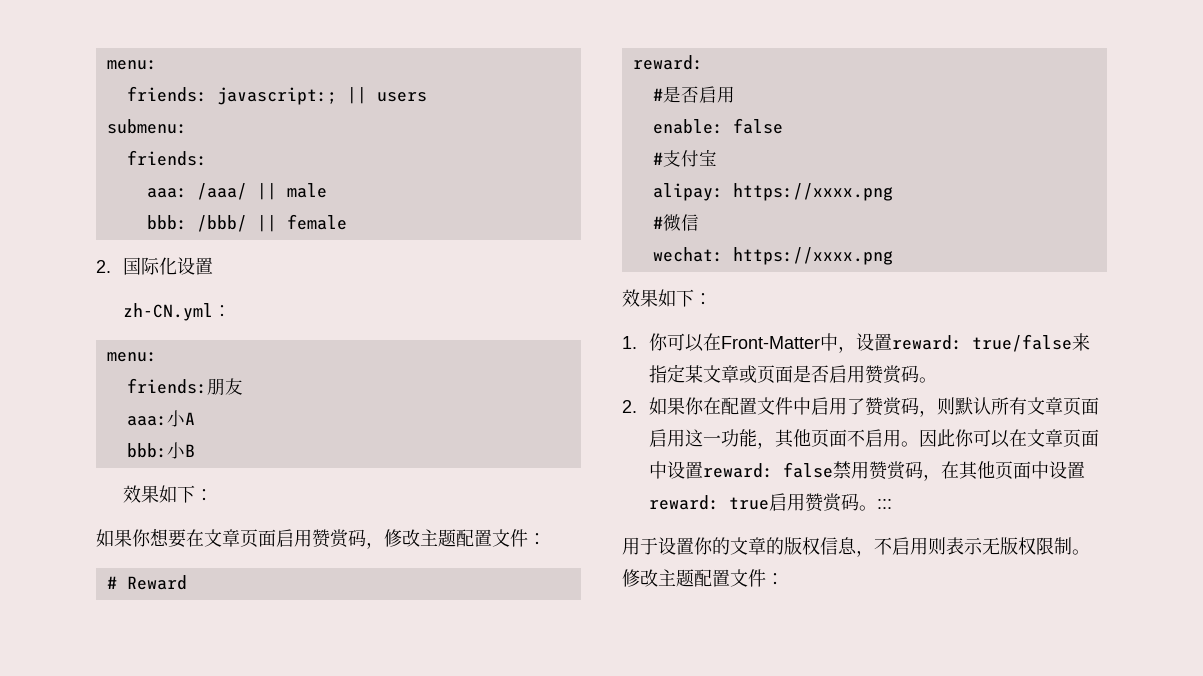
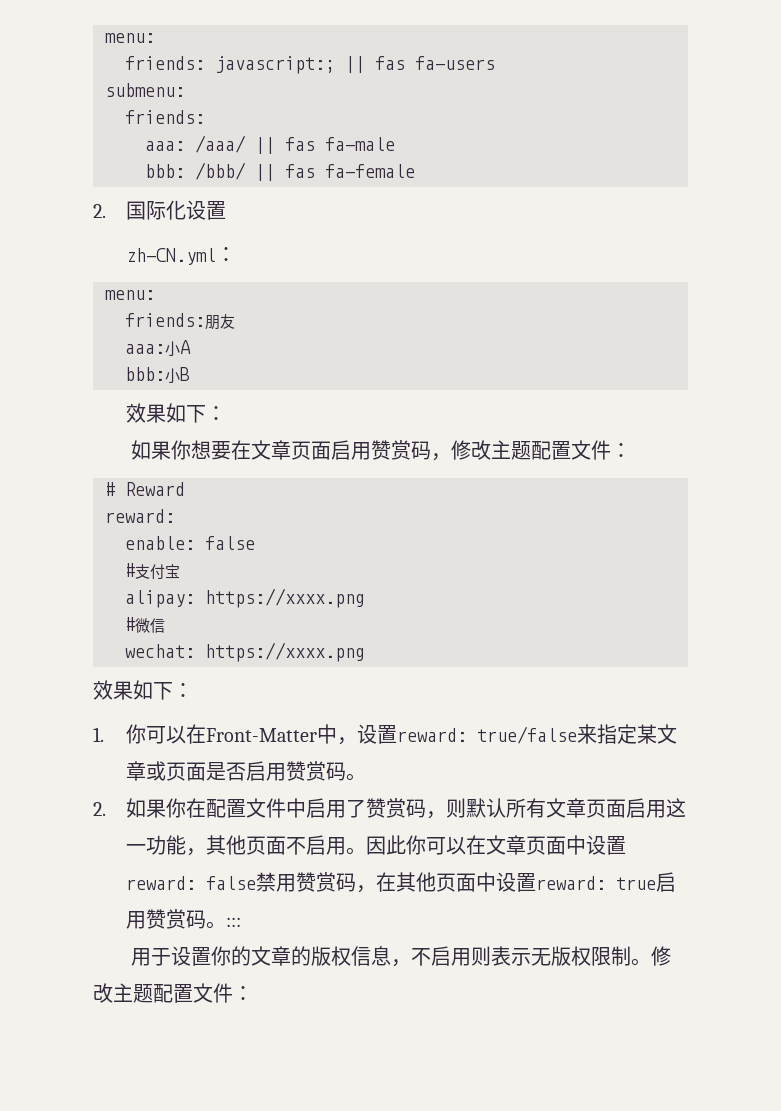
[376,92,427,102] users -> [375,56,495,70] fas fa-users
[286,183,327,198] male -> [285,137,395,151] fas fa-male
[286,214,347,230] female -> [285,164,415,178] fas fa-female
[652,86,735,103] // #是否启用 -> (175, 516) none

